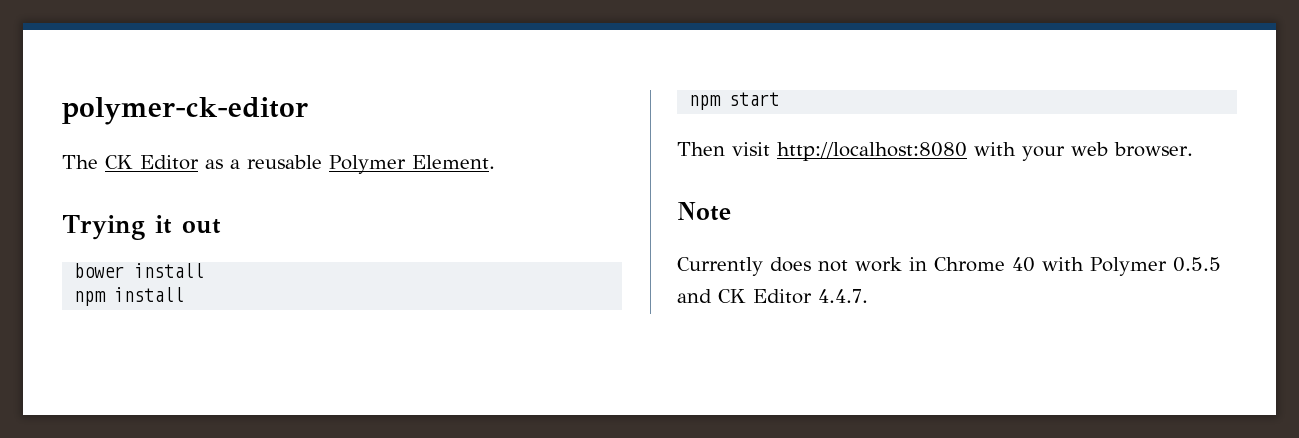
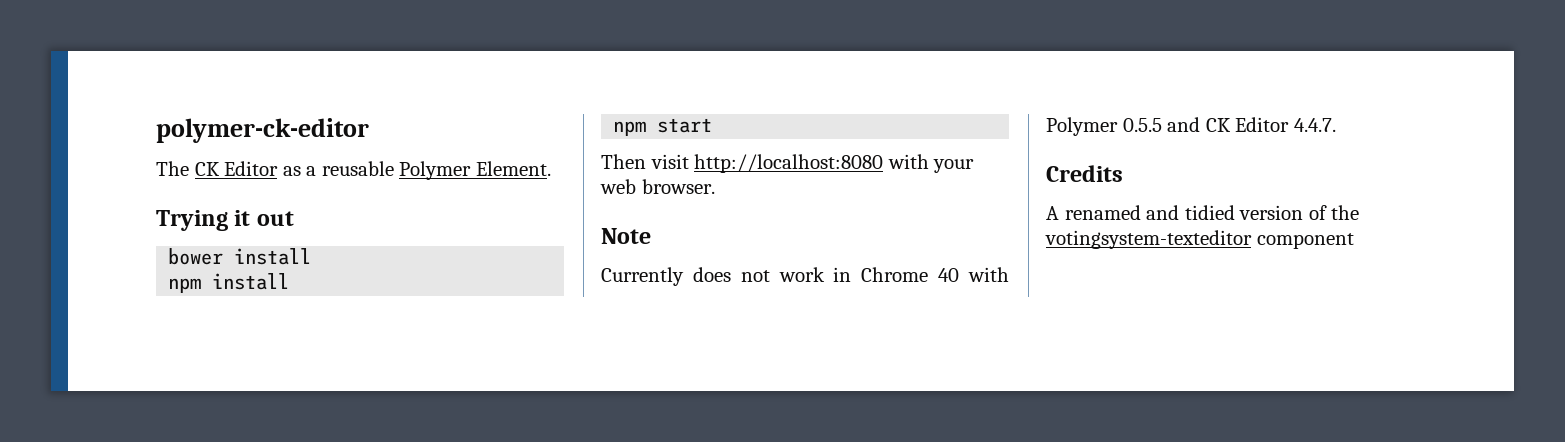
(868, 296) none -> [1046,165,1123,182] [1046,205,1360,220] [1045,230,1354,249] // Credits // A renamed and tidied version of the votingsystem-texteditor component

